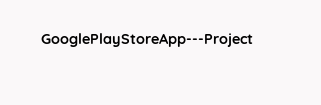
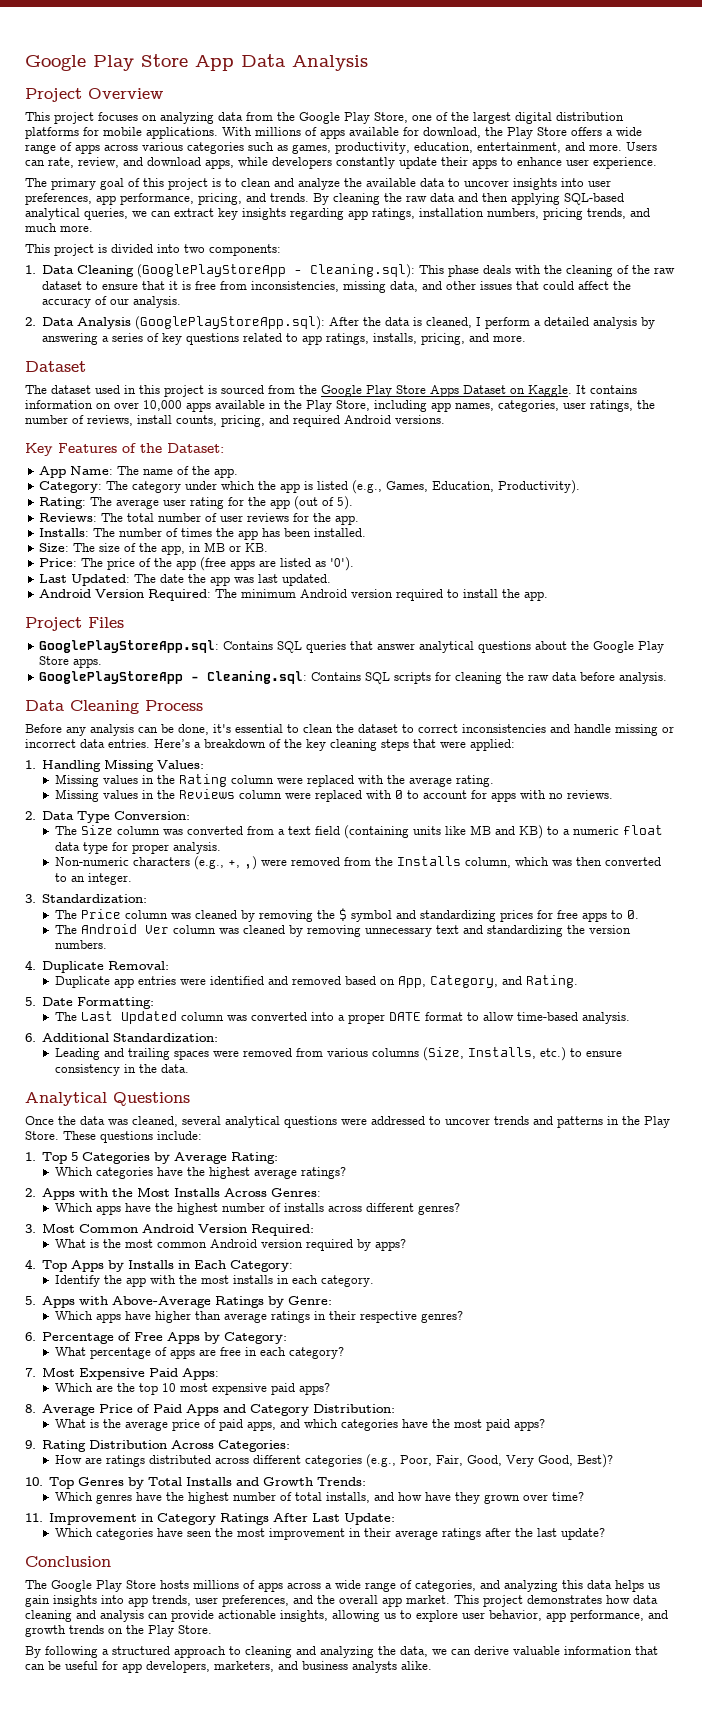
[41,33,253,47] GooglePlayStoreApp---Project -> [25,54,368,71] [25,88,163,102] [25,112,624,124] [25,127,642,139] [25,142,657,154] [25,157,657,169] [25,178,611,190] [25,193,624,205] [25,208,650,220] [25,223,93,232] [25,244,281,256] [25,264,676,278] [42,281,632,293] [42,296,182,308] [25,316,656,330] [42,333,527,345] [25,361,86,372] [25,385,637,397] [25,400,655,412] [25,415,445,427] [25,443,224,456] [38,466,238,478] [38,480,580,494] [38,496,353,510] [38,513,359,525] [38,528,366,540] [38,542,268,555] [38,557,354,571] [38,574,331,586] [38,589,548,601] [25,617,124,631] [38,640,664,653] [38,656,102,668] [38,670,667,684] [25,700,203,714] [25,724,674,736] [25,739,515,751] [25,759,205,772] [54,774,494,787] [54,789,613,802] [25,811,191,823] [54,825,663,839] [54,842,221,854] [54,856,661,870] [54,873,132,885] [25,894,148,903] [54,908,639,922] [54,924,631,937] [54,940,107,949] [25,960,170,973] [54,975,578,988] [25,997,155,1009] [54,1011,630,1024] [25,1033,219,1042] [54,1047,622,1061] [54,1064,189,1076] [25,1092,190,1106] [25,1116,670,1128] [25,1131,202,1143] [25,1152,279,1164] [54,1167,346,1179] [25,1187,322,1200] [54,1203,460,1215] [25,1223,315,1236] [54,1239,406,1251] [25,1259,294,1272] [54,1275,374,1287] [25,1296,333,1308] [54,1311,463,1323] [25,1332,288,1344] [54,1347,344,1359] [25,1367,220,1380] [54,1383,330,1395] [25,1404,396,1416] [54,1419,545,1431] [25,1440,291,1452] [54,1454,613,1468] [25,1477,367,1489] [54,1492,584,1504] [25,1513,396,1525] [54,1528,605,1540] [25,1556,111,1567] [25,1580,660,1592] [25,1595,658,1607] [25,1610,668,1622] [25,1625,212,1637] [25,1646,658,1658] [25,1661,432,1673] Google Play Store App Data Analysis // Project Overview // This project focuses on analyzing data from the Google Play Store, one of the largest digital distribution platforms for mobile applications. With millions of apps available for download, the Play Store offers a wide range of apps across various categories such as games, productivity, education, entertainment, and more. Users can rate, review, and download apps, while developers constantly update their apps to enhance user experience. // The primary goal of this project is to clean and analyze the available data to uncover insights into user preferences, app performance, pricing, and trends. By cleaning the raw data and then applying SQL-based analytical queries, we can extract key insights regarding app ratings, installation numbers, pricing trends, and much more. // This project is divided into two components: // 1. Data Cleaning (GooglePlayStoreApp - Cleaning.sql): This phase deals with the cleaning of the raw dataset to ensure that it is free from inconsistencies, missing data, and other issues that could affect the accuracy of our analysis. // 2. Data Analysis (GooglePlayStoreApp.sql): After the data is cleaned, I perform a detailed analysis by answering a series of key questions related to app ratings, installs, pricing, and more. // Dataset // The dataset used in this project is sourced from the Google Play Store Apps Dataset on Kaggle. It contains information on over 10,000 apps available in the Play Store, including app names, categories, user ratings, the number of reviews, install counts, pricing, and required Android versions. // Key Features of the Dataset: // App Name: The name of the app. // Category: The category under which the app is listed (e.g., Games, Education, Productivity). // Rating: The average user rating for the app (out of 5). // Reviews: The total number of user reviews for the app. // Installs: The number of times the app has been installed. // Size: The size of the app, in MB or KB. // Price: The price of the app (free apps are listed as '0'). // Last Updated: The date the app was last updated. // Android Version Required: The minimum Android version required to install the app. // Project Files // GooglePlayStoreApp.sql: Contains SQL queries that answer analytical questions about the Google Play Store apps. // GooglePlayStoreApp - Cleaning.sql: Contains SQL scripts for cleaning the raw data before analysis. // Data Cleaning Process // Before any analysis can be done, it's essential to clean the dataset to correct inconsistencies and handle missing or incorrect data entries. Here’s a breakdown of the key cleaning steps that were applied: // 1. Handling Missing Values: // Missing values in the Rating column were replaced with the average rating. // Missing values in the Reviews column were replaced with 0 to account for apps with no reviews. // 2. Data Type Conversion: // The Size column was converted from a text field (containing units like MB and KB) to a numeric float data type for proper analysis. // Non-numeric characters (e.g., +, ,) were removed from the Installs column, which was then converted to an integer. // 3. Standardization: // The Price column was cleaned by removing the $ symbol and standardizing prices for free apps to 0. // The Android Ver column was cleaned by removing unnecessary text and standardizing the version numbers. // 4. Duplicate Removal: // Duplicate app entries were identified and removed based on App, Category, and Rating. // 5. Date Formatting: // The Last Updated column was converted into a proper DATE format to allow time-based analysis. // 6. Additional Standardization: // Leading and trailing spaces were removed from various columns (Size, Installs, etc.) to ensure consistency in the data. // Analytical Questions // Once the data was cleaned, several analytical questions were addressed to uncover trends and patterns in the Play Store. These questions include: // 1. Top 5 Categories by Average Rating: // Which categories have the highest average ratings? // 2. Apps with the Most Installs Across Genres: // Which apps have the highest number of installs across different genres? // 3. Most Common Android Version Required: // What is the most common Android version required by apps? // 4. Top Apps by Installs in Each Category: // Identify the app with the most installs in each category. // 5. Apps with Above-Average Ratings by Genre: // Which apps have higher than average ratings in their respective genres? // 6. Percentage of Free Apps by Category: // What percentage of apps are free in each category? // 7. Most Expensive Paid Apps: // Which are the top 10 most expensive paid apps? // 8. Average Price of Paid Apps and Category Distribution: // What is the average price of paid apps, and which categories have the most paid apps? // 9. Rating Distribution Across Categories: // How are ratings distributed across different categories (e.g., Poor, Fair, Good, Very Good, Best)? // 10. Top Genres by Total Installs and Growth Trends: // Which genres have the highest number of total installs, and how have they grown over time? // 11. Improvement in Category Ratings After Last Update: // Which categories have seen the most improvement in their average ratings after the last update? // Conclusion // The Google Play Store hosts millions of apps across a wide range of categories, and analyzing this data helps us gain insights into app trends, user preferences, and the overall app market. This project demonstrates how data cleaning and analysis can provide actionable insights, allowing us to explore user behavior, app performance, and growth trends on the Play Store. // By following a structured approach to cleaning and analyzing the data, we can derive valuable information that can be useful for app developers, marketers, and business analysts alike.

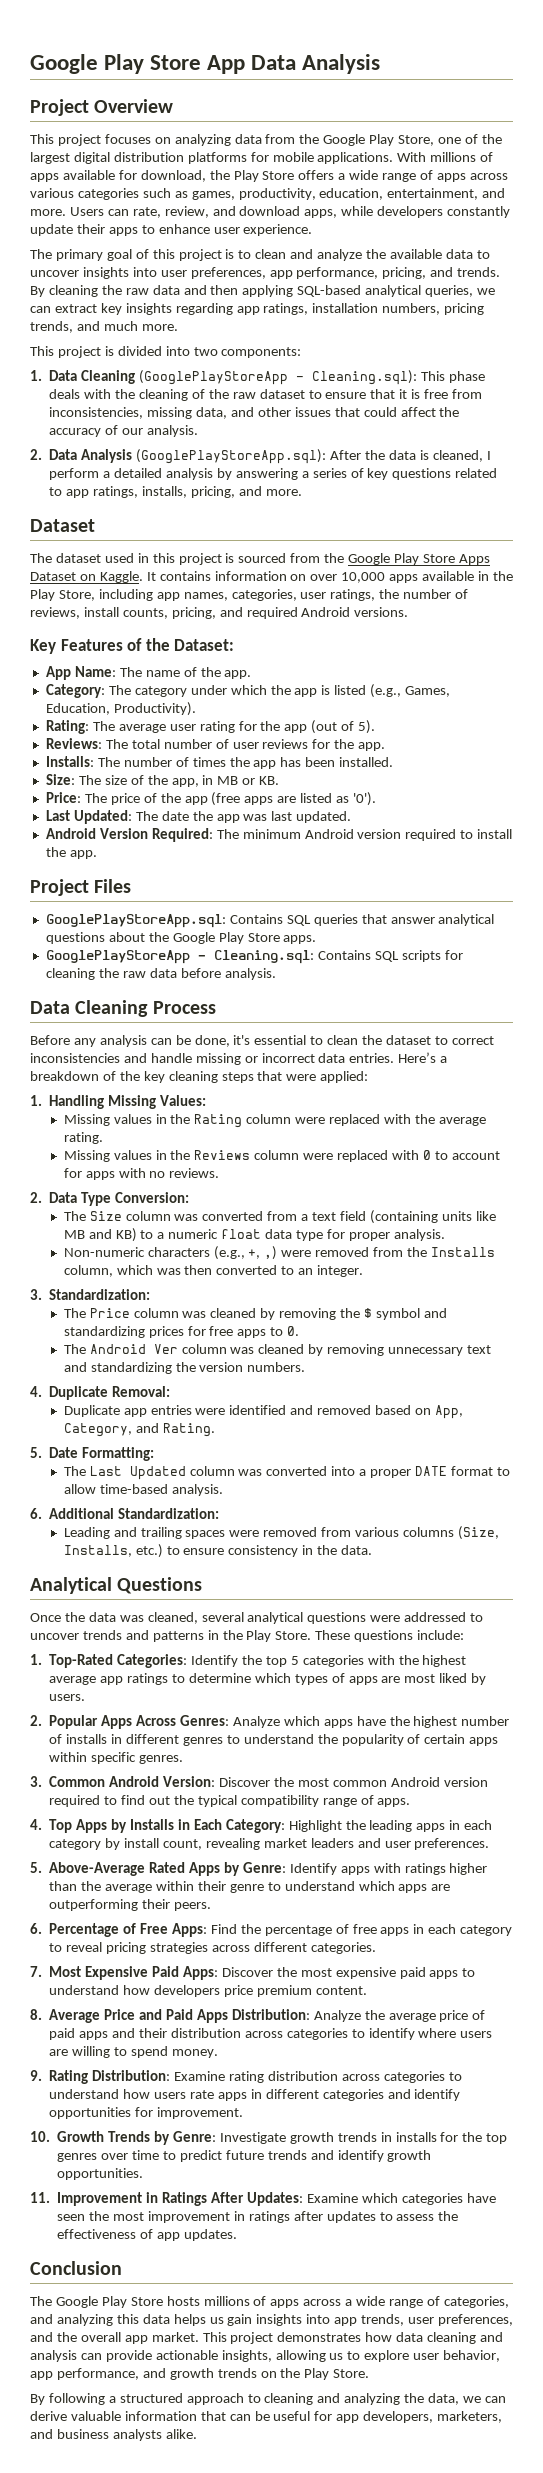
[42,1152,279,1164] [54,1167,346,1179] [25,1187,221,1200] Top 5 Categories by Average Rating: // Which categories have the highest average ratings? // 2. Apps with the Most Installs -> [49,1654,467,1668] [49,1673,487,1685] [49,1694,86,1701] [30,1715,133,1729] Top-Rated Categories: Identify the top 5 categories with the highest average app ratings to determine which types of apps are most liked by users. // 2. Popular Apps
[54,1203,93,1212] // Which -> [232,1716,320,1728] Analyze which
[327,1203,460,1215] [25,1223,76,1233] across different genres? // 3. Most -> [111,1734,499,1746] [49,1752,184,1764] [30,1776,42,1787] in different genres to understand the popularity of certain apps within specific genres. // 3.
[198,1224,315,1236] [54,1239,99,1248] Version Required: // What is -> [163,1776,270,1787] Version: Discover
[356,1239,406,1251] by apps? -> [104,1795,411,1807] to find out the typical compatibility range of apps.
[54,1275,374,1287] [25,1296,333,1308] [54,1311,463,1323] [25,1332,288,1344] [54,1347,344,1359] // Identify the app with the most installs in each category. // 5. Apps with Above-Average Ratings by Genre: // Which apps have higher than average ratings in their respective genres? // 6. Percentage of Free Apps by Category: // What percentage of apps are free in each category? -> [288,1820,493,1832] [49,1838,490,1850] [30,1862,488,1876] [49,1881,451,1893] [49,1899,212,1911] [30,1923,513,1937] [49,1942,376,1954] Highlight the leading apps in each category by install count, revealing market leaders and user preferences. // 5. Above-Average Rated Apps by Genre: Identify apps with ratings higher than the average within their genre to understand which apps are outperforming their peers. // 6. Percentage of Free Apps: Find the percentage of free apps in each category to reveal pricing strategies across different categories.
[54,1383,330,1395] // Which are the top 10 most expensive paid apps? -> [221,1967,476,1979] [49,1985,367,1997] Discover the most expensive paid apps to understand how developers price premium content.
[137,1404,151,1413] of -> [139,2009,163,2020] and
[223,1404,396,1416] [54,1419,99,1428] and Category Distribution: // What is -> [231,2009,361,2022] Distribution: Analyze
[246,1419,545,1431] [25,1440,291,1452] [54,1454,613,1468] [25,1477,367,1489] [54,1492,584,1504] apps, and which categories have the most paid apps? // 9. Rating Distribution Across Categories: // How are ratings distributed across different categories (e.g., Poor, Fair, Good, Very Good, Best)? // 10. Top Genres by Total Installs and Growth Trends: // Which genres have the highest number of total installs, and how have they grown over time? -> [79,2028,493,2040] [49,2046,218,2058] [30,2070,462,2084] [49,2089,461,2101] [49,2107,244,2119] [30,2131,508,2145] [57,2150,432,2162] [57,2168,144,2180] apps and their distribution across categories to identify where users are willing to spend money. // 9. Rating Distribution: Examine rating distribution across categories to understand how users rate apps in different categories and identify opportunities for improvement. // 10. Growth Trends by Genre: Investigate growth trends in installs for the top genres over time to predict future trends and identify growth opportunities.
[157,1513,217,1525] Category -> (159, 2197) none
[312,1513,396,1525] [54,1528,93,1537] Last Update: // Which -> [246,2192,398,2206] Updates: Examine which
[363,1528,605,1540] their average ratings after the last update? -> [248,2211,459,2223] [57,2229,237,2241] ratings after updates to assess the effectiveness of app updates.

